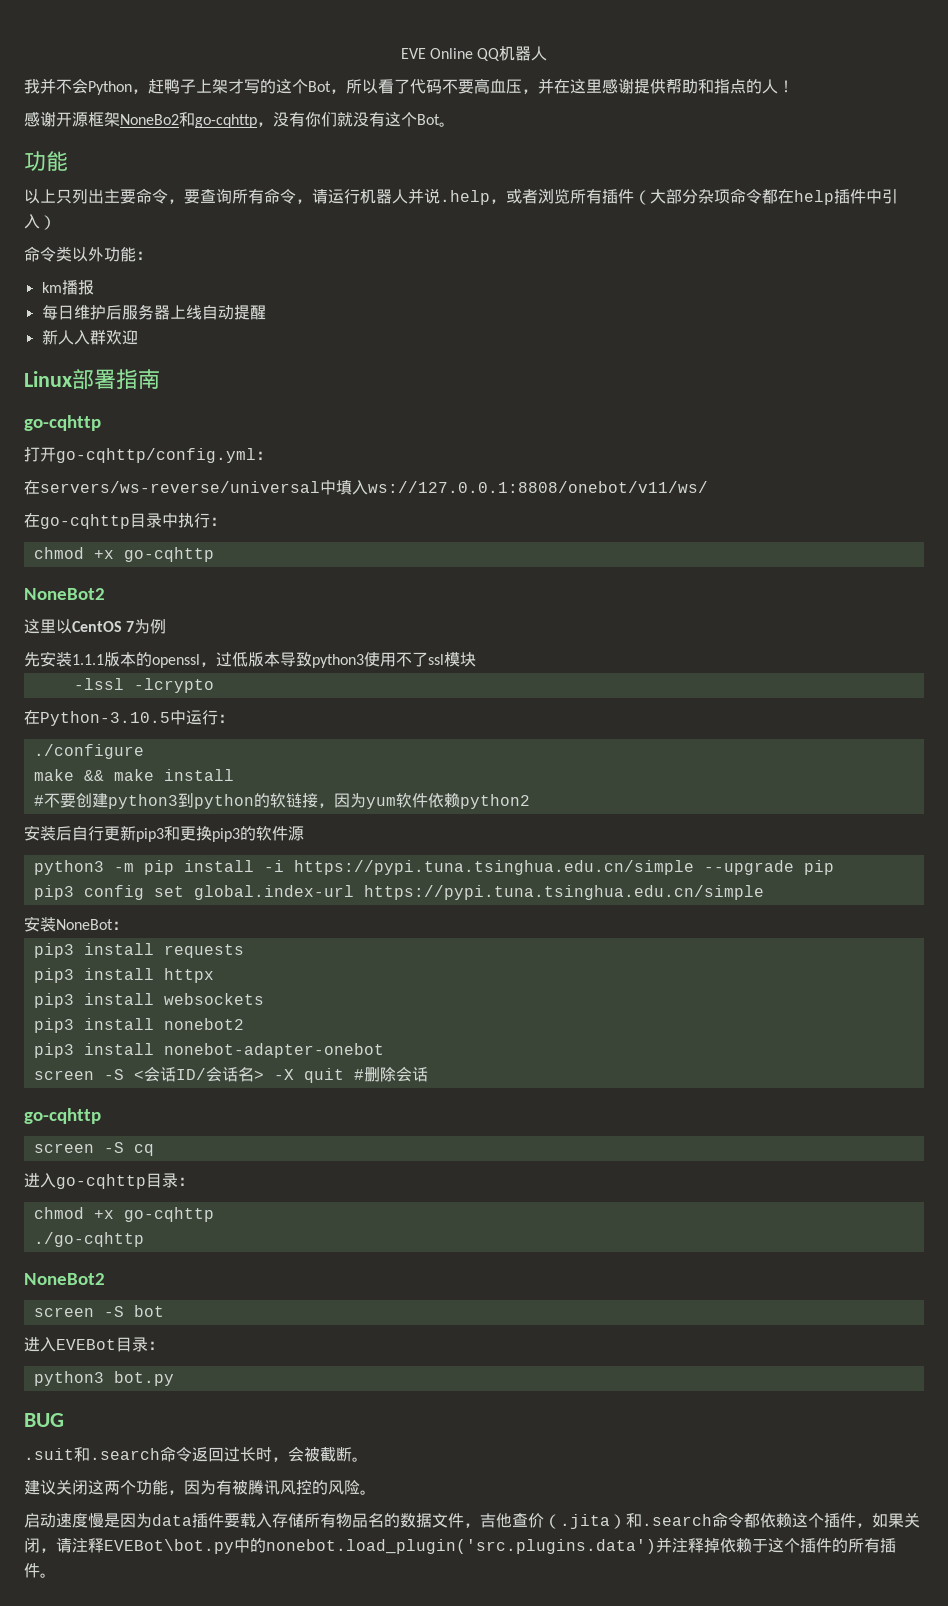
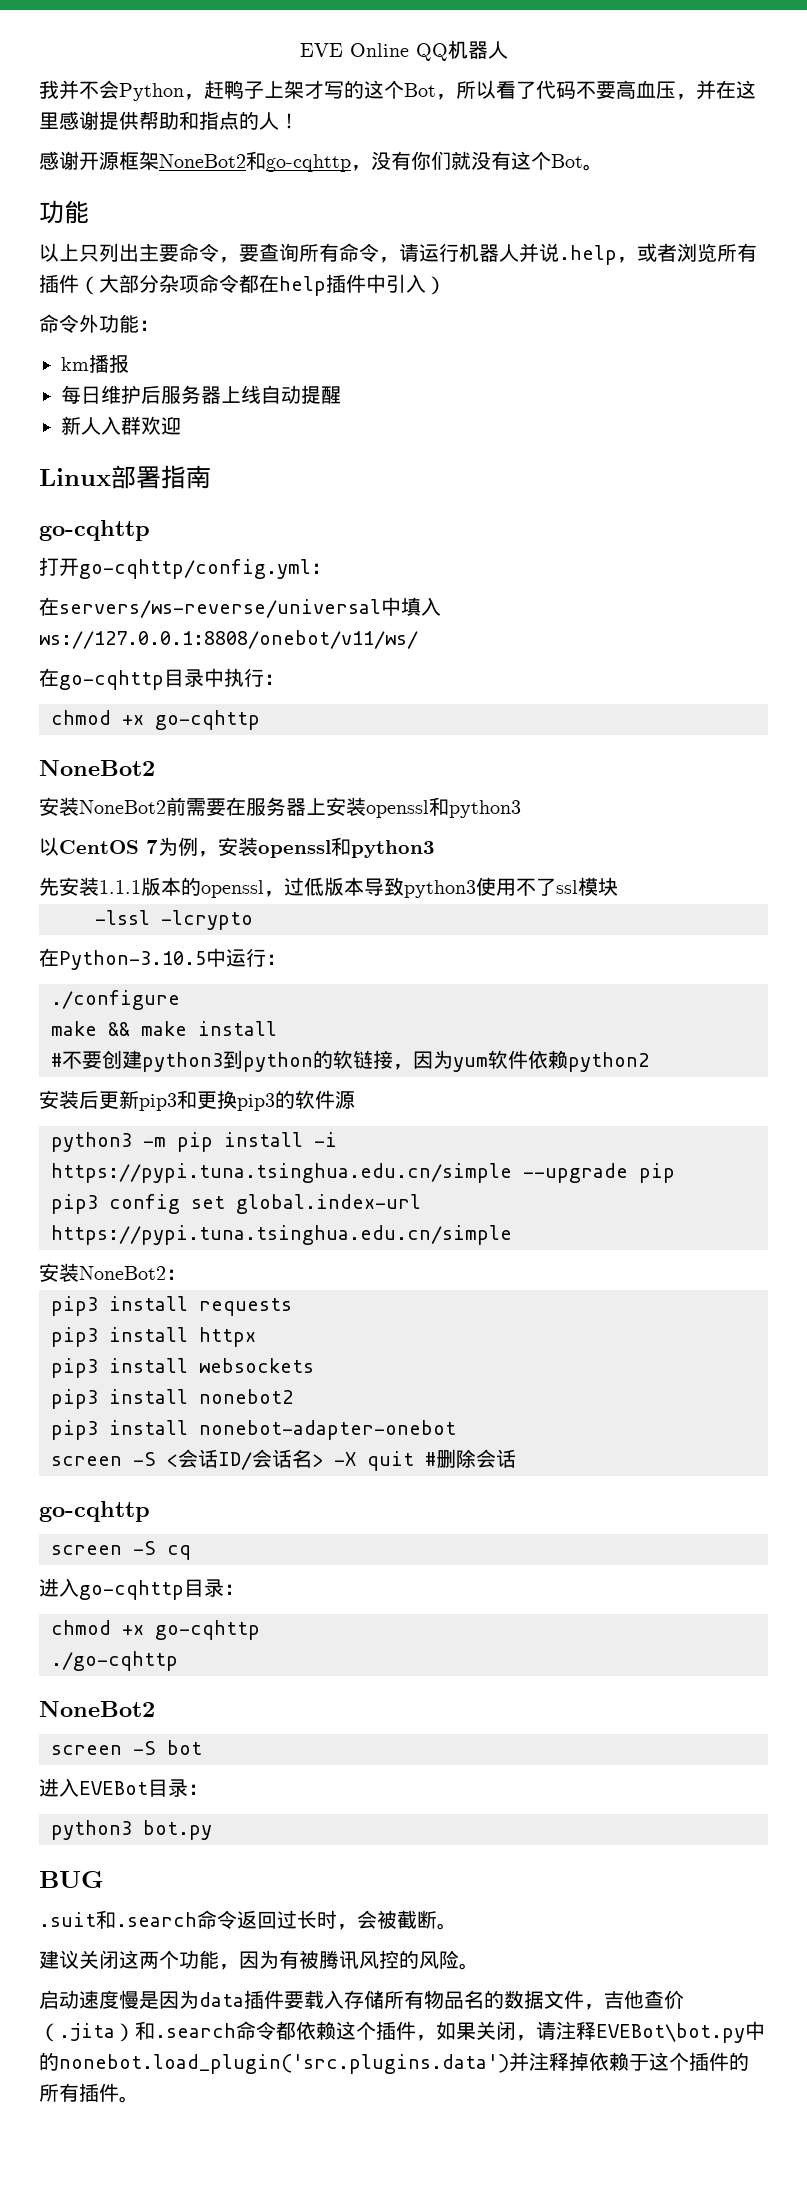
[120,114,179,125] NoneBo2 -> [159,154,246,168] NoneBot2
[56,246,88,262] 类以 -> (79, 323) none
[24,619,56,634] 这里 -> [39,797,521,818] 安装NoneBot2前需要在服务器上安装openssl和python3 //
(167, 626) none -> [198,837,435,858] ，安装openssl和python3
[72,826,104,841] 自行 -> (99, 1099) none
[56,919,113,930] NoneBot -> [79,1266,166,1280] NoneBot2

